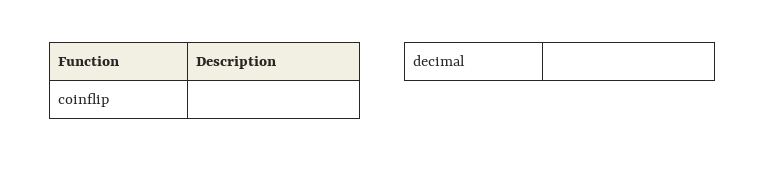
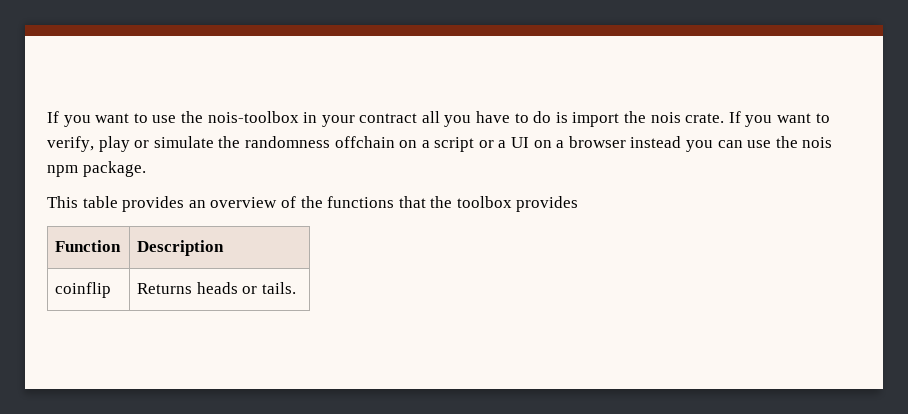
(57, 61) none -> [47,111,830,127] [47,136,833,152] [47,161,146,177] [47,196,579,212] If you want to use the nois-toolbox in your contract all you have to do is import the nois crate. If you want to verify, play or simulate the randomness offchain on a script or a UI on a browser instead you can use the nois npm package. // This table provides an overview of the functions that the toolbox provides //
[412,55,465,66] // decimal | -> [137,282,296,294] Returns heads or tails.

